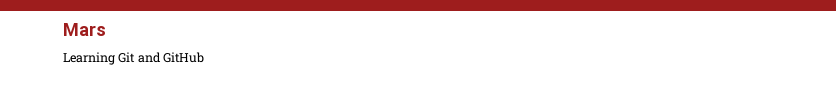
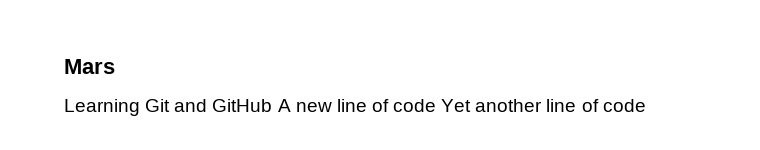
(205, 57) none -> [277,99,646,112] A new line of code Yet another line of code

